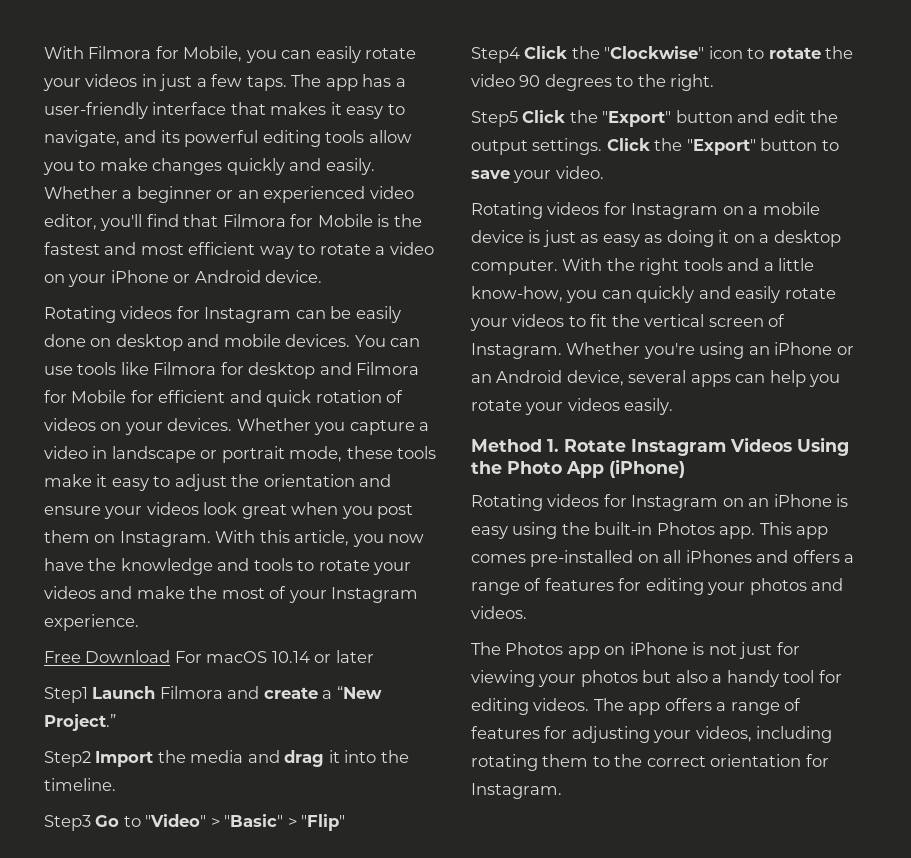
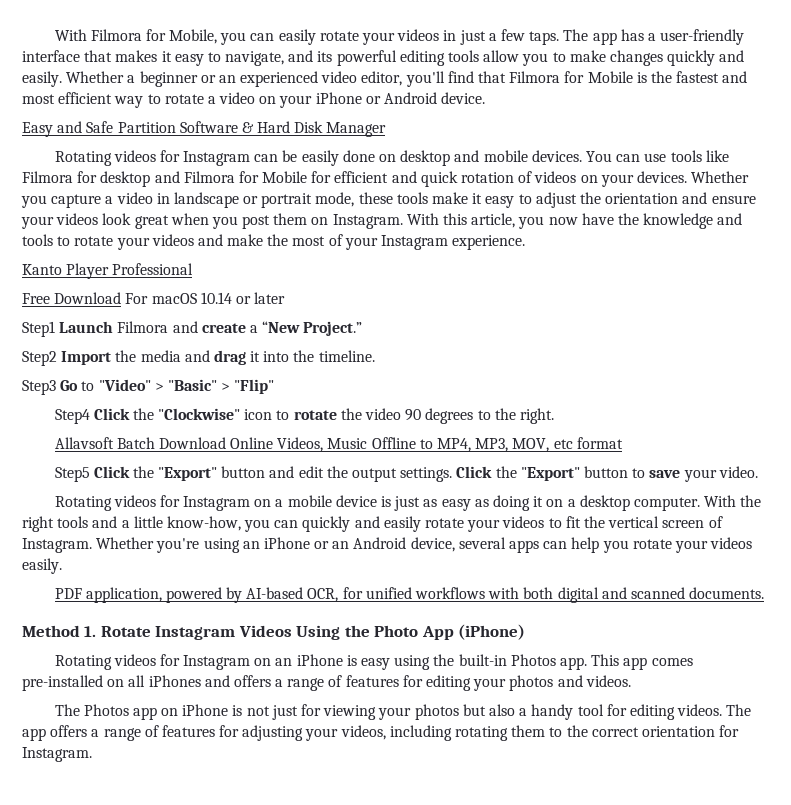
(323, 276) none -> [22,121,387,137] // Easy and Safe Partition Software & Hard Disk Manager
(139, 622) none -> [22,263,194,279] // Kanto Player Professional
(715, 82) none -> [54,437,623,452] // Allavsoft Batch Download Online Videos, Music Offline to MP4, MP3, MOV, etc format
(674, 406) none -> [54,587,765,603] // PDF application, powered by AI-based OCR, for unified workflows with both digital and scanned documents.

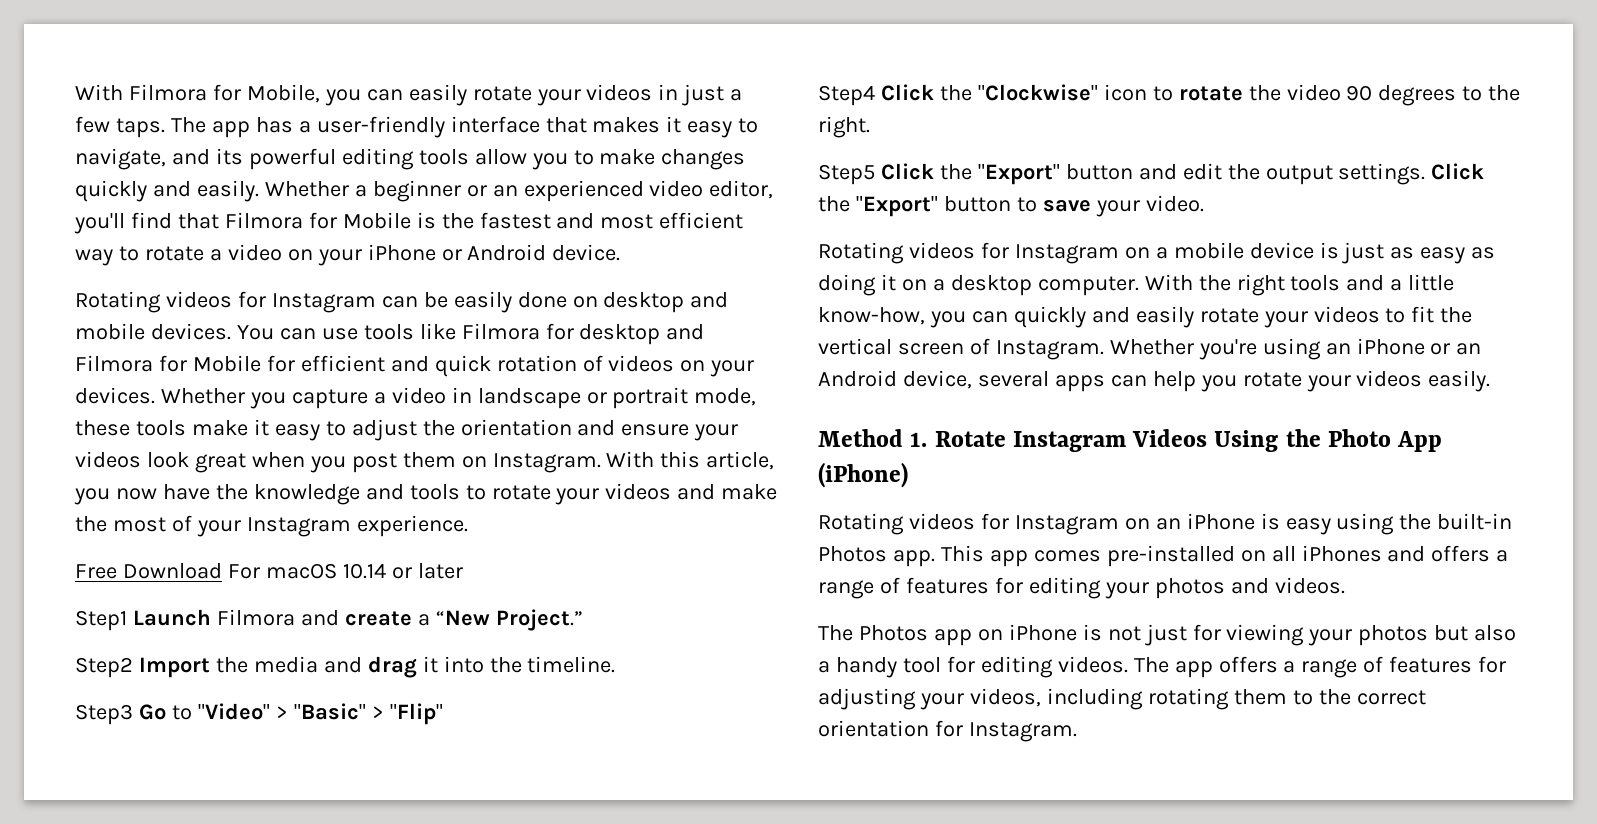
[22,121,387,137] // Easy and Safe Partition Software & Hard Disk Manager -> (621, 252) none
[22,263,194,279] // Kanto Player Professional -> (468, 526) none
[54,437,623,452] // Allavsoft Batch Download Online Videos, Music Offline to MP4, MP3, MOV, etc format -> (870, 127) none
[54,587,765,603] // PDF application, powered by AI-based OCR, for unified workflows with both digital and scanned documents. -> (1491, 381) none

